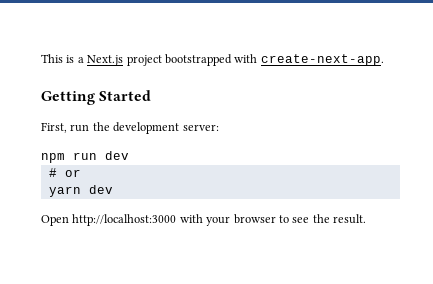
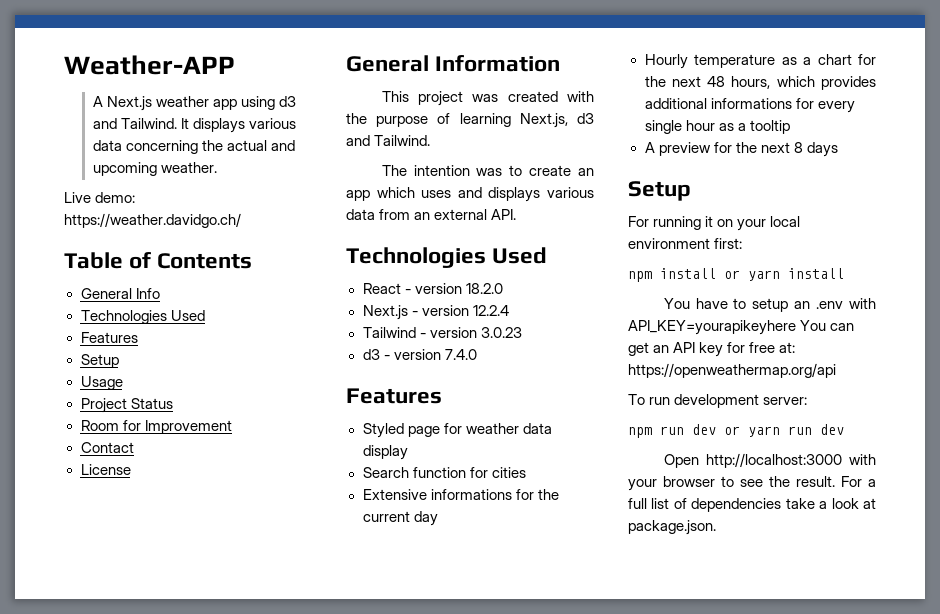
[41,54,384,66] [41,90,152,105] [41,122,110,133] This is a Next.js project bootstrapped with create-next-app. // Getting Started // First, run the -> [64,55,235,75] [92,96,297,111] [92,118,296,133] [92,140,295,154] [92,162,217,176] [64,192,136,203] [64,213,241,228] [64,252,253,269] [80,288,160,299] [80,310,205,324] [80,332,138,343] [80,354,119,368] [80,376,123,390] [80,398,173,413] [80,420,232,434] [80,442,134,453] [80,464,131,475] [346,55,561,72] [381,91,594,106] [346,113,594,128] [346,135,431,146] [381,165,594,176] [346,187,594,202] [346,209,517,220] [346,247,548,268] [362,283,503,294] [362,305,509,320] [362,327,522,338] [362,349,477,360] [346,388,442,404] [362,423,552,438] [362,445,408,460] [362,467,526,478] [362,489,559,500] [362,511,438,526] [644,54,876,69] [644,76,876,90] [644,98,855,113] [644,120,790,134] [644,142,838,157] [628,181,691,201] [628,216,801,231] [628,238,743,249] [628,268,844,282] [663,298,876,312] [628,320,855,335] [628,342,796,357] [628,363,836,378] [628,394,671,405] Weather-APP // A Next.js weather app using d3 and Tailwind. It displays various data concerning the actual and upcoming weather. // Live demo: https://weather.davidgo.ch/ // Table of Contents // General Info // Technologies Used // Features // Setup // Usage // Project Status // Room for Improvement // Contact // License // General Information // This project was created with the purpose of learning Next.js, d3 and Tailwind. // The intention was to create an app which uses and displays various data from an external API. // Technologies Used // React - version 18.2.0 // Next.js - version 12.2.4 // Tailwind - version 3.0.23 // d3 - version 7.4.0 // Features // Styled page for weather data display // Search function for cities // Extensive informations for the current day // Hourly temperature as a chart for the next 48 hours, which provides additional informations for every single hour as a tooltip // A preview for the next 8 days // Setup // For running it on your local environment first: // npm install or yarn install // You have to setup an .env with API_KEY=yourapikeyhere You can get an API key for free at: https://openweathermap.org/api // To run
[48,168,81,177] [48,186,81,197] // # or // yarn -> [724,426,812,437] or yarn run
(366, 219) none -> [841,476,876,487] [628,498,876,512] [628,520,716,535] For a full list of dependencies take a look at package.json.

